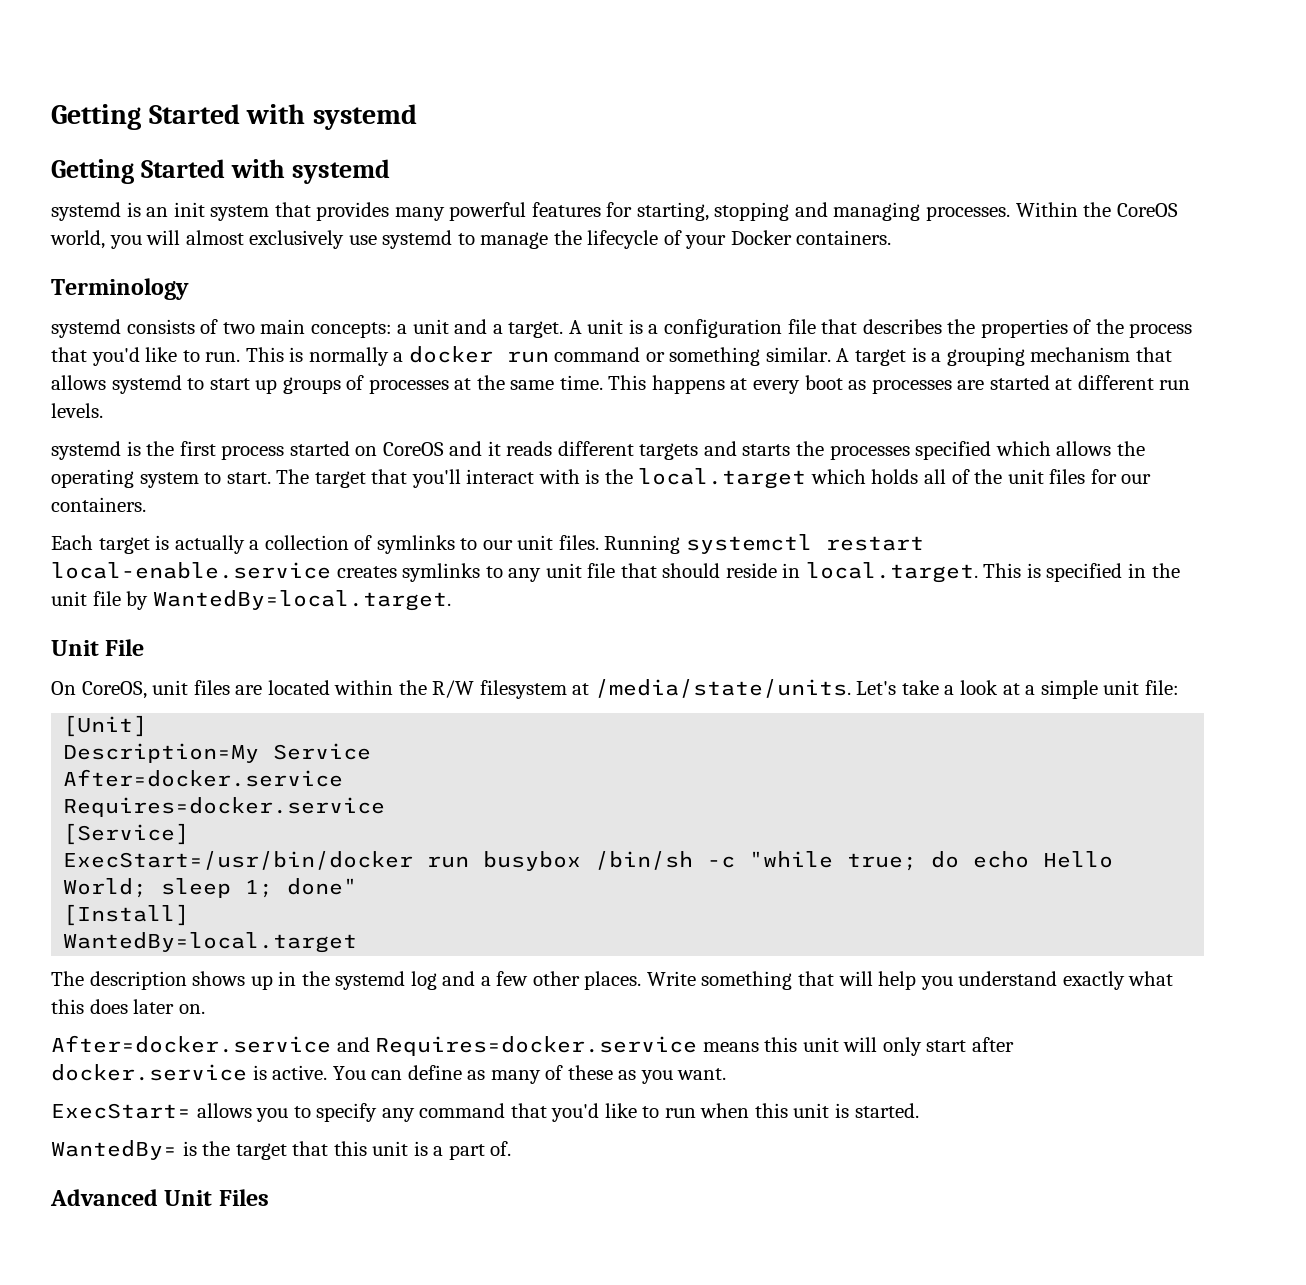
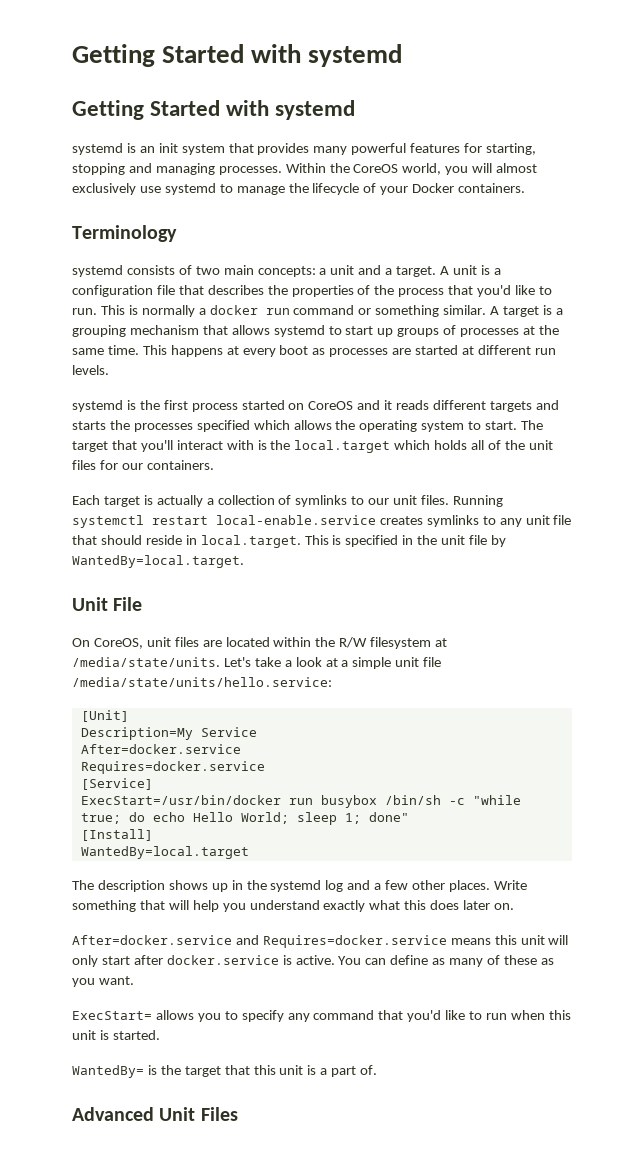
[1144,680,1179,695] file: -> [423,657,442,667] [72,677,332,687] file /media/state/units/hello.service:

